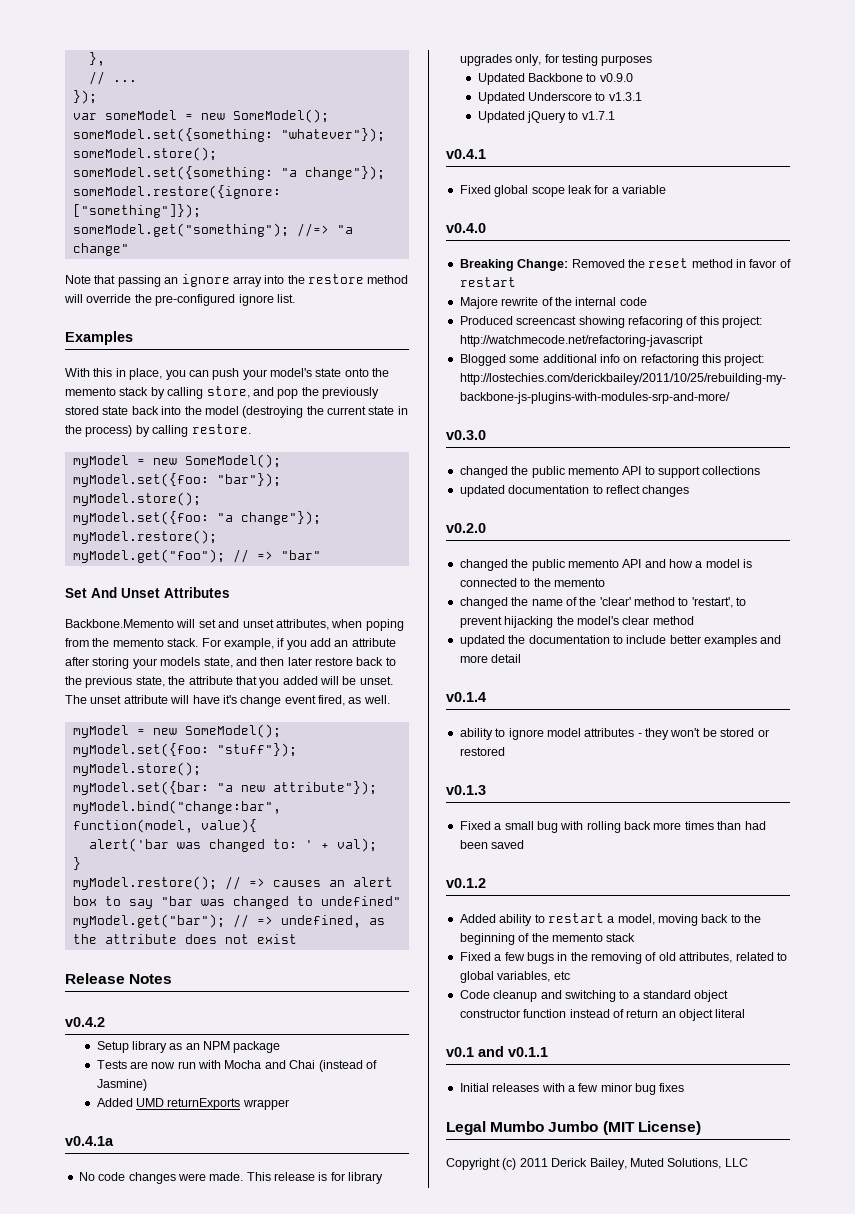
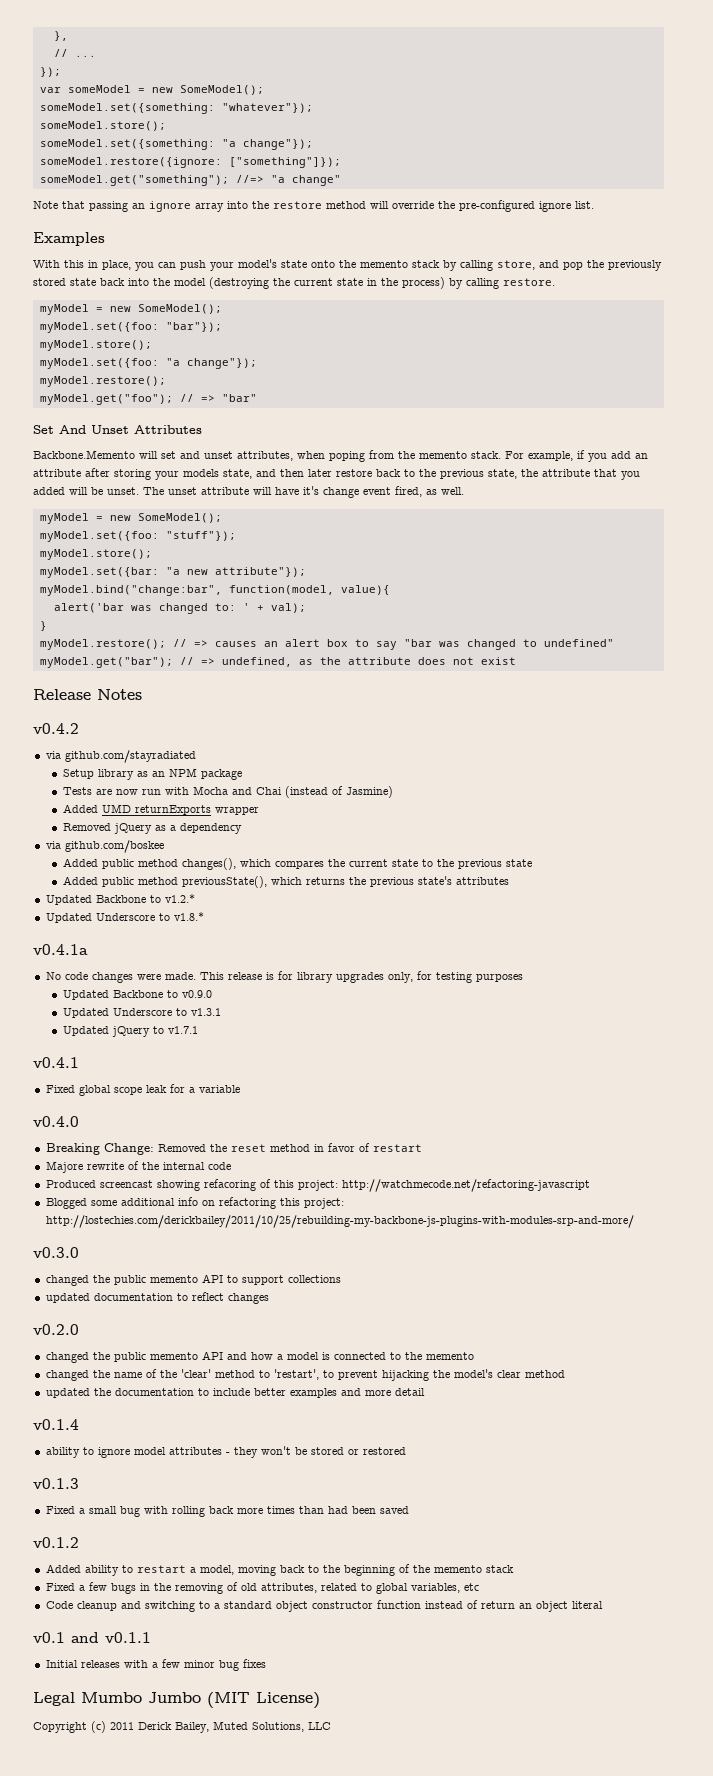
(105, 1022) none -> [45,750,196,763] // via github.com/stayradiated
(289, 1104) none -> [62,823,242,834] [45,840,164,853] [62,858,532,870] [62,876,509,888] [45,894,195,905] [45,912,204,923] // Removed jQuery as a dependency // via github.com/boskee // Added public method changes(), which compares the current state to the previous state // Added public method previousState(), which returns the previous state's attributes // Updated Backbone to v1.2.* // Updated Underscore to v1.8.*

